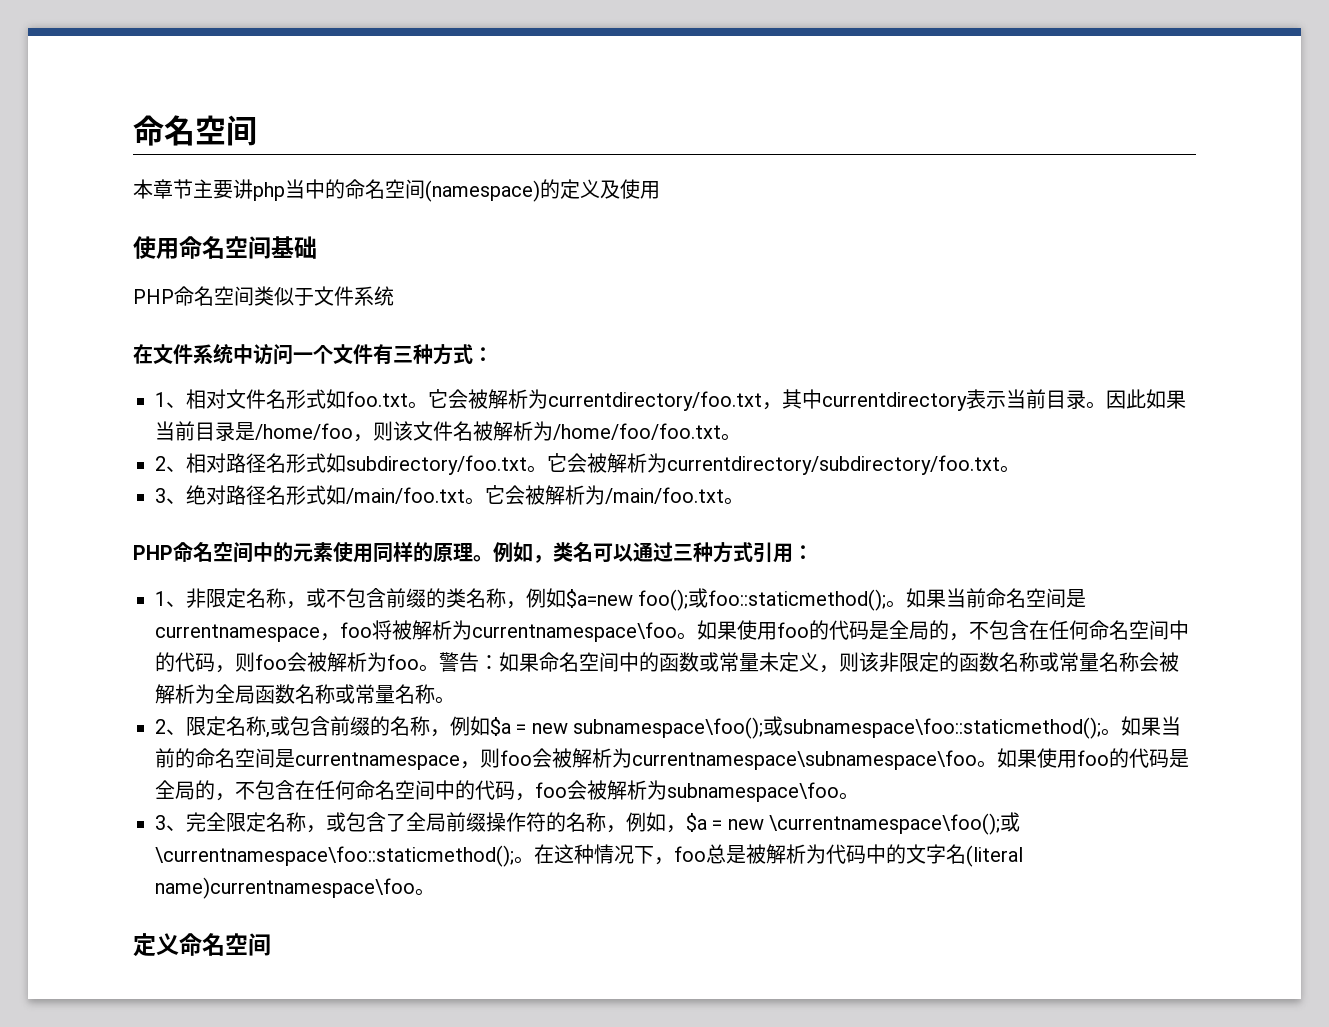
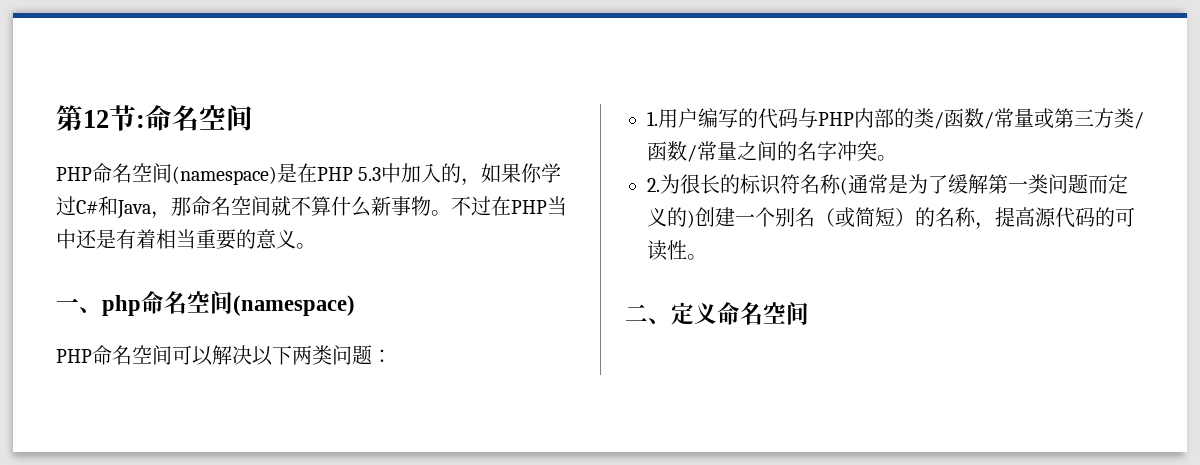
(133, 130) none -> [56,105,145,131] 第12节:
[133,179,660,202] [133,236,317,259] [133,286,394,306] [133,343,493,365] [155,389,1186,411] [155,421,741,442] [155,453,1020,475] [155,485,744,505] [133,542,813,563] [155,588,1087,611] [155,620,1189,642] [155,652,1179,673] [155,684,455,704] [155,716,1182,739] [155,748,1189,770] [155,780,859,802] [155,812,1021,835] [155,844,1023,867] [155,877,435,899] 本章节主要讲php当中的命名空间(namespace)的定义及使用 // 使用命名空间基础 // PHP命名空间类似于文件系统 // 在文件系统中访问一个文件有三种方式： // 1、相对文件名形式如foo.txt。它会被解析为currentdirectory/foo.txt，其中currentdirectory表示当前目录。因此如果当前目录是/home/foo，则该文件名被解析为/home/foo/foo.txt。 // 2、相对路径名形式如subdirectory/foo.txt。它会被解析为currentdirectory/subdirectory/foo.txt。 // 3、绝对路径名形式如/main/foo.txt。它会被解析为/main/foo.txt。 // PHP命名空间中的元素使用同样的原理。例如，类名可以通过三种方式引用： // 1、非限定名称，或不包含前缀的类名称，例如$a=new foo();或foo::staticmethod();。如果当前命名空间是currentnamespace，foo将被解析为currentnamespace\foo。如果使用foo的代码是全局的，不包含在任何命名空间中的代码，则foo会被解析为foo。警告：如果命名空间中的函数或常量未定义，则该非限定的函数名称或常量名称会被解析为全局函数名称或常量名称。 // 2、限定名称,或包含前缀的名称，例如$a = new subnamespace\foo();或subnamespace\foo::staticmethod();。如果当前的命名空间是currentnamespace，则foo会被解析为currentnamespace\subnamespace\foo。如果使用foo的代码是全局的，不包含在任何命名空间中的代码，foo会被解析为subnamespace\foo。 // 3、完全限定名称，或包含了全局前缀操作符的名称，例如，$a = new \currentnamespace\foo();或\currentnamespace\foo::staticmethod();。在这种情况下，foo总是被解析为代码中的文字名(literal name)currentnamespace\foo。 // -> [56,163,562,186] [56,196,567,219] [56,229,316,250] [56,291,355,316] [56,345,392,366] [647,108,1144,129] [647,141,897,162] [647,174,1128,195] [647,207,1135,230] [647,240,707,261] [625,304,671,324] PHP命名空间(namespace)是在PHP 5.3中加入的，如果你学过C#和Java，那命名空间就不算什么新事物。不过在PHP当中还是有着相当重要的意义。 // 一、php命名空间(namespace) // PHP命名空间可以解决以下两类问题： // 1.用户编写的代码与PHP内部的类/函数/常量或第三方类/函数/常量之间的名字冲突。 // 2.为很长的标识符名称(通常是为了缓解第一类问题而定义的)创建一个别名（或简短）的名称，提高源代码的可读性。 // 二、

